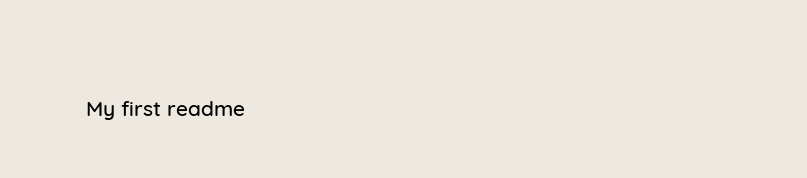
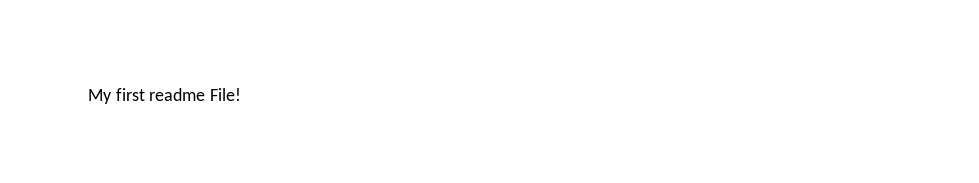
(245, 108) none -> [210,88,242,101] File!

